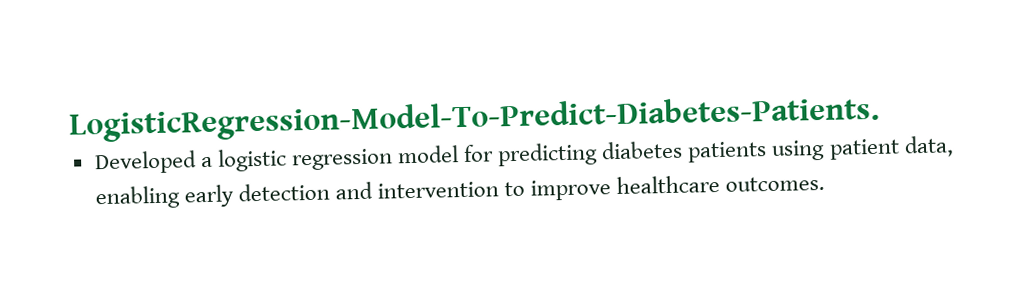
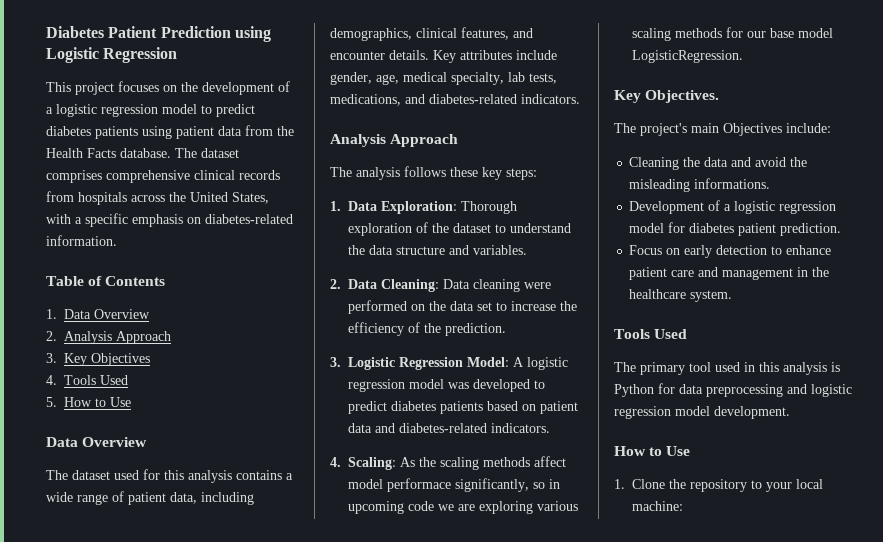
[69,94,880,143] [93,150,197,175] LogisticRegression-Model-To-Predict-Diabetes-Patients. // Developed -> [46,26,271,42] [46,47,178,63] [46,81,290,95] [46,104,255,117] [46,125,294,139] [46,148,239,158] [46,170,280,183] [46,191,269,205] [46,213,293,227] [46,235,117,246] [46,276,166,286] [46,309,150,319] [46,331,171,344] [46,353,150,366] [46,375,128,385] [46,397,131,407] [46,437,148,447] [46,469,293,483] [46,491,254,505] [330,27,533,41] [330,50,557,63] [330,72,557,85] [330,94,580,106] [330,134,459,147] [330,166,537,180] [330,201,517,214] [348,222,571,236] [348,245,527,255] [330,279,551,292] [348,300,577,314] [348,322,506,336] [330,357,568,370] [348,379,545,392] [348,401,578,414] [348,423,550,433] [330,456,566,470] [348,478,560,492] [348,501,578,514] [632,27,833,41] [632,50,743,63] [614,90,720,103] [614,123,831,136] [629,157,808,170] [629,178,771,192] [629,200,721,214] Diabetes Patient Prediction using Logistic Regression // This project focuses on the development of a logistic regression model to predict diabetes patients using patient data from the Health Facts database. The dataset comprises comprehensive clinical records from hospitals across the United States, with a specific emphasis on diabetes-related information. // Table of Contents // 1. Data Overview // 2. Analysis Approach // 3. Key Objectives // 4. Tools Used // 5. How to Use // Data Overview // The dataset used for this analysis contains a wide range of patient data, including demographics, clinical features, and encounter details. Key attributes include gender, age, medical specialty, lab tests, medications, and diabetes-related indicators. // Analysis Approach // The analysis follows these key steps: // 1. Data Exploration: Thorough exploration of the dataset to understand the data structure and variables. // 2. Data Cleaning: Data cleaning were performed on the data set to increase the efficiency of the prediction. // 3. Logistic Regression Model: A logistic regression model was developed to predict diabetes patients based on patient data and diabetes-related indicators. // 4. Scaling: As the scaling methods affect model performace significantly, so in upcoming code we are exploring various scaling methods for our base model LogisticRegression. // Key Objectives. // The project's main Objectives include: // Cleaning the data and avoid the misleading informations. // Development of
[497,135,954,167] [94,174,826,210] predicting diabetes patients using patient data, enabling early detection and intervention to improve healthcare outcomes. -> [689,223,842,236] [629,245,832,258] [629,267,830,280] [629,289,733,302] [614,329,688,339] [614,362,840,375] [614,383,852,397] [614,406,790,419] [614,446,691,456] [614,479,823,492] [632,501,683,511] diabetes patient prediction. // Focus on early detection to enhance patient care and management in the healthcare system. // Tools Used // The primary tool used in this analysis is Python for data preprocessing and logistic regression model development. // How to Use // 1. Clone the repository to your local machine:

